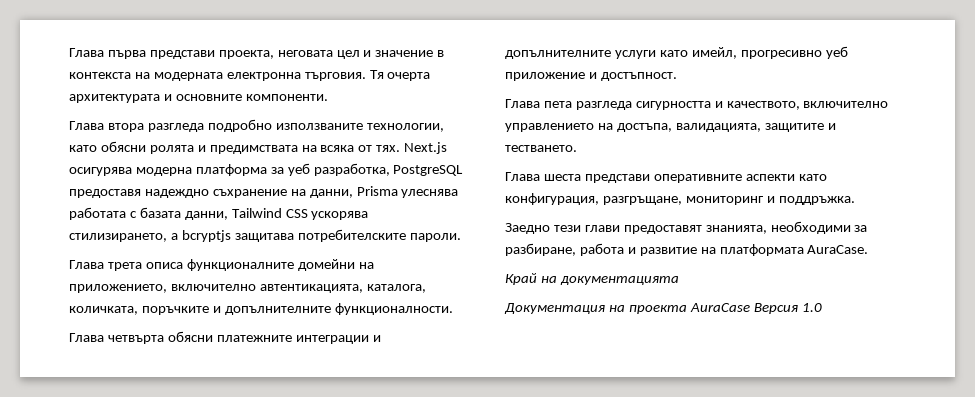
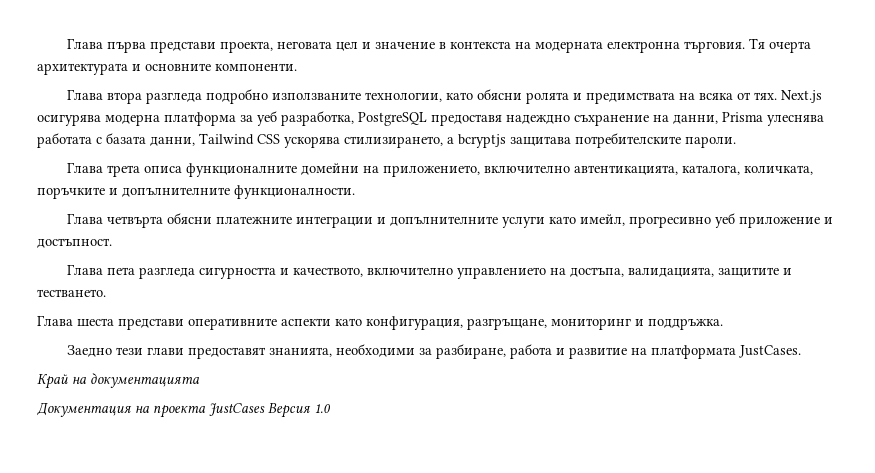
[807,245,869,254] AuraCase. -> [739,345,802,358] JustCases.
[689,303,750,312] AuraCase -> [209,403,265,416] JustCases

